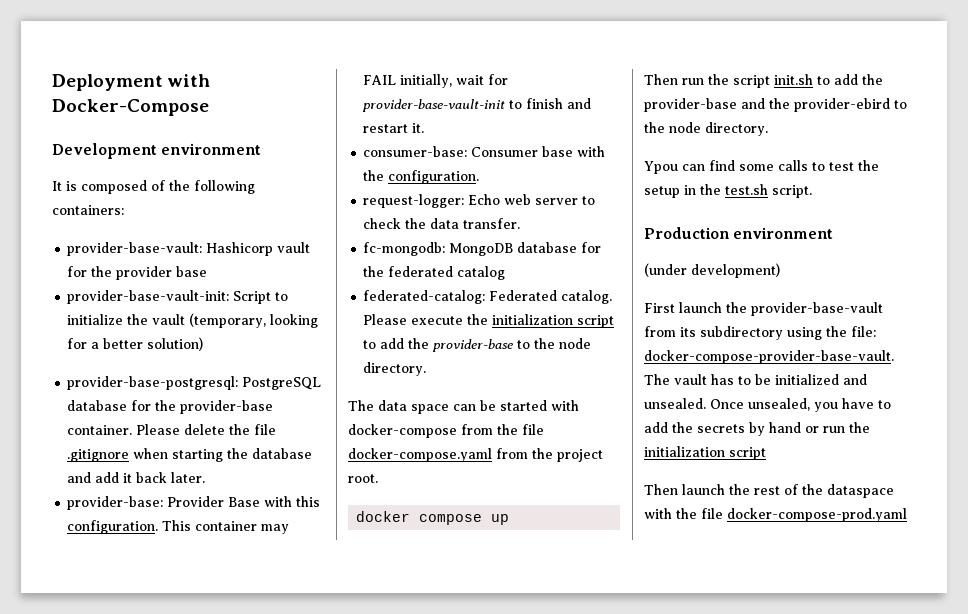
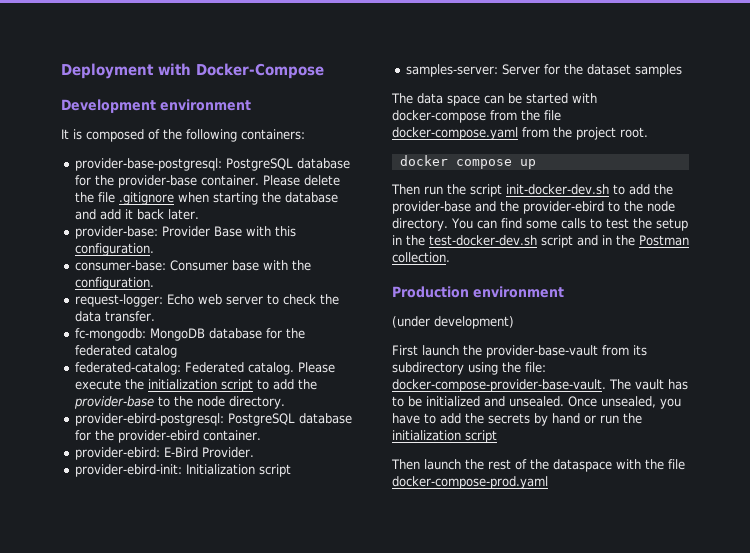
[67,242,311,256] [67,266,208,280] [67,290,289,304] [67,313,319,328] [67,337,204,351] // provider-base-vault: Hashicorp vault for the provider base // provider-base-vault-init: Script to initialize the vault (temporary, looking for a better solution) -> (305, 134) none
[162,520,290,534] [363,74,509,88] [362,98,592,112] [363,123,425,133] This container may FAIL initially, wait for provider-base-vault-init to finish and restart it. -> (155, 249) none
(427, 369) none -> [75,413,353,426] [75,430,262,443] [75,447,255,460] [75,464,292,477] [406,64,683,77] // provider-ebird-postgresql: PostgreSQL database for the provider-ebird container. // provider-ebird: E-Bird Provider. // provider-ebird-init: Initialization script // samples-server: Server for the dataset samples
[774,74,813,85] init.sh -> [506,184,609,195] init-docker-dev.sh
[644,161,678,174] // Ypou -> [450,218,473,229] You
[725,184,812,198] test.sh script. -> [429,235,689,248] [392,252,450,263] test-docker-dev.sh script and in the Postman collection.

